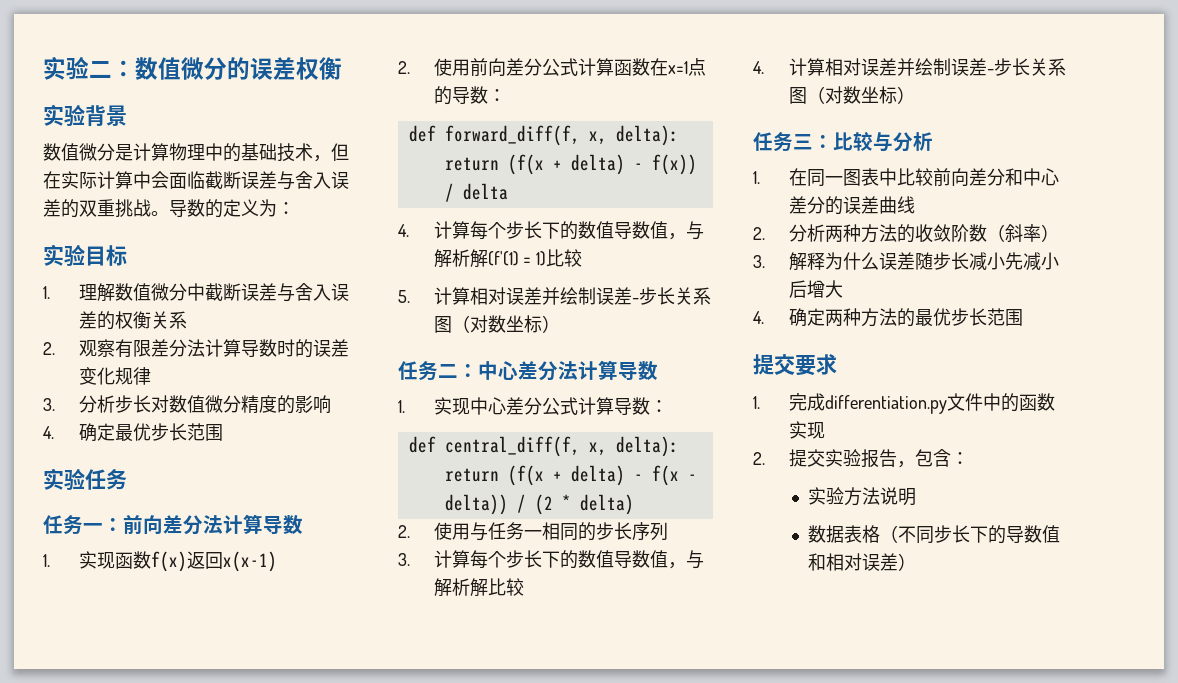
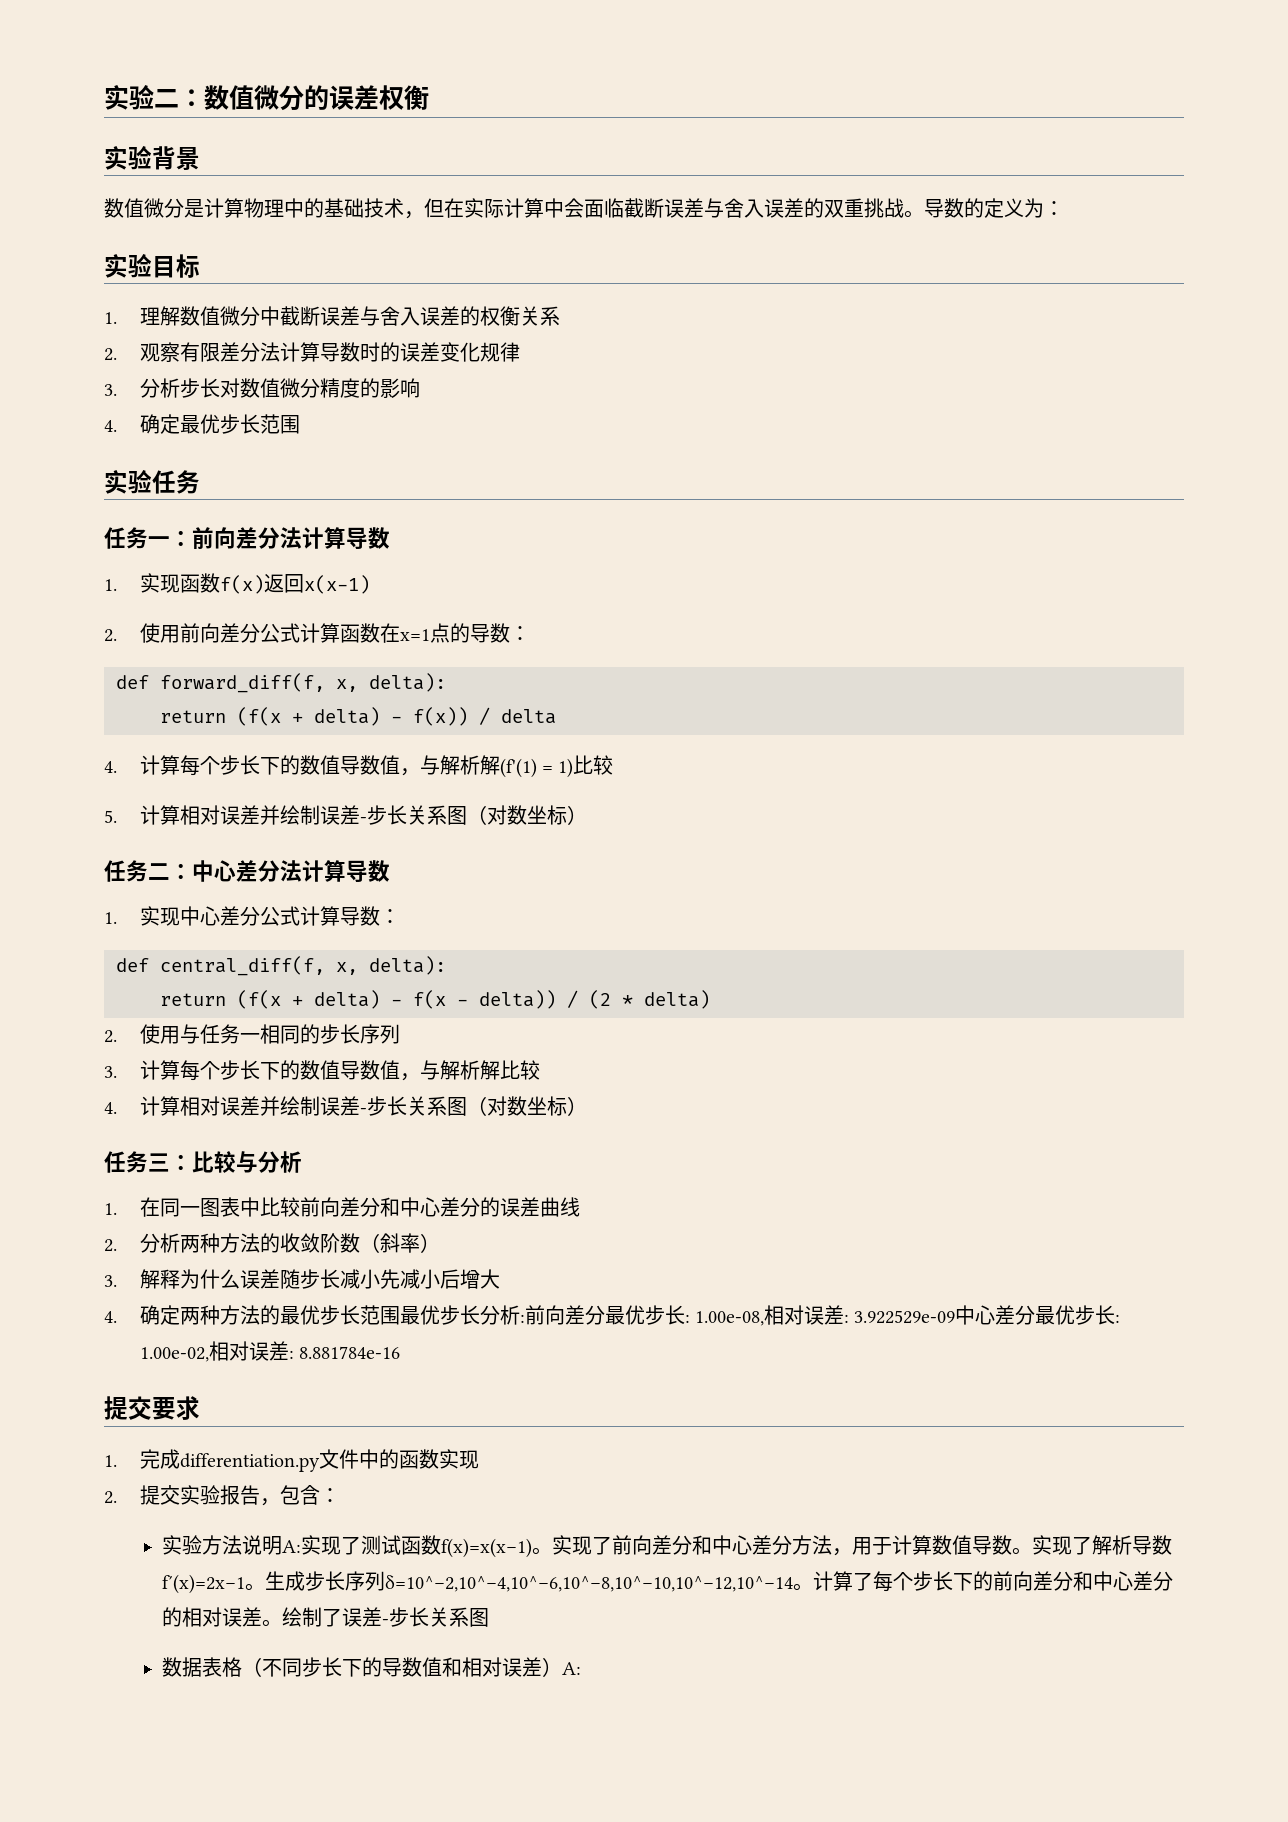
(1023, 317) none -> [399,1305,1121,1326] [139,1341,400,1362] 最优步长分析:前向差分最优步长: 1.00e-08,相对误差: 3.922529e-09中心差分最优步长: 1.00e-02,相对误差: 8.881784e-16
(917, 497) none -> [281,1535,1172,1558] [161,1571,1173,1594] [161,1607,489,1627] A:实现了测试函数f(x)=x(x−1)。实现了前向差分和中心差分方法，用于计算数值导数。实现了解析导数f′(x)=2x−1。生成步长序列δ=10^−2,10^−4,10^−6,10^−8,10^−10,10^−12,10^−14。计算了每个步长下的前向差分和中心差分的相对误差。绘制了误差-步长关系图
(917, 562) none -> [561,1662,581,1675] A:

